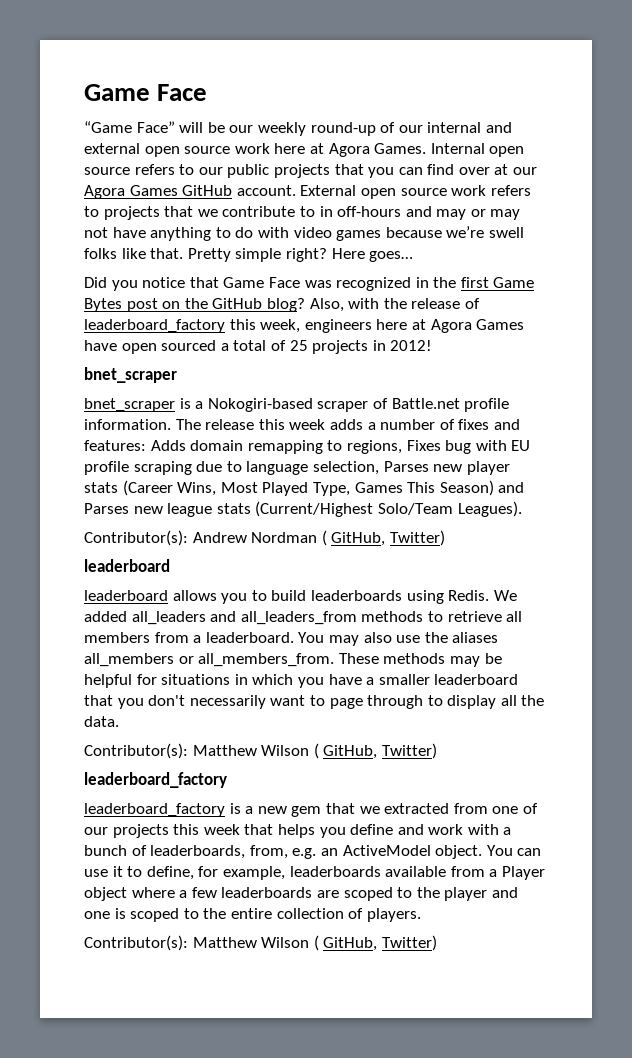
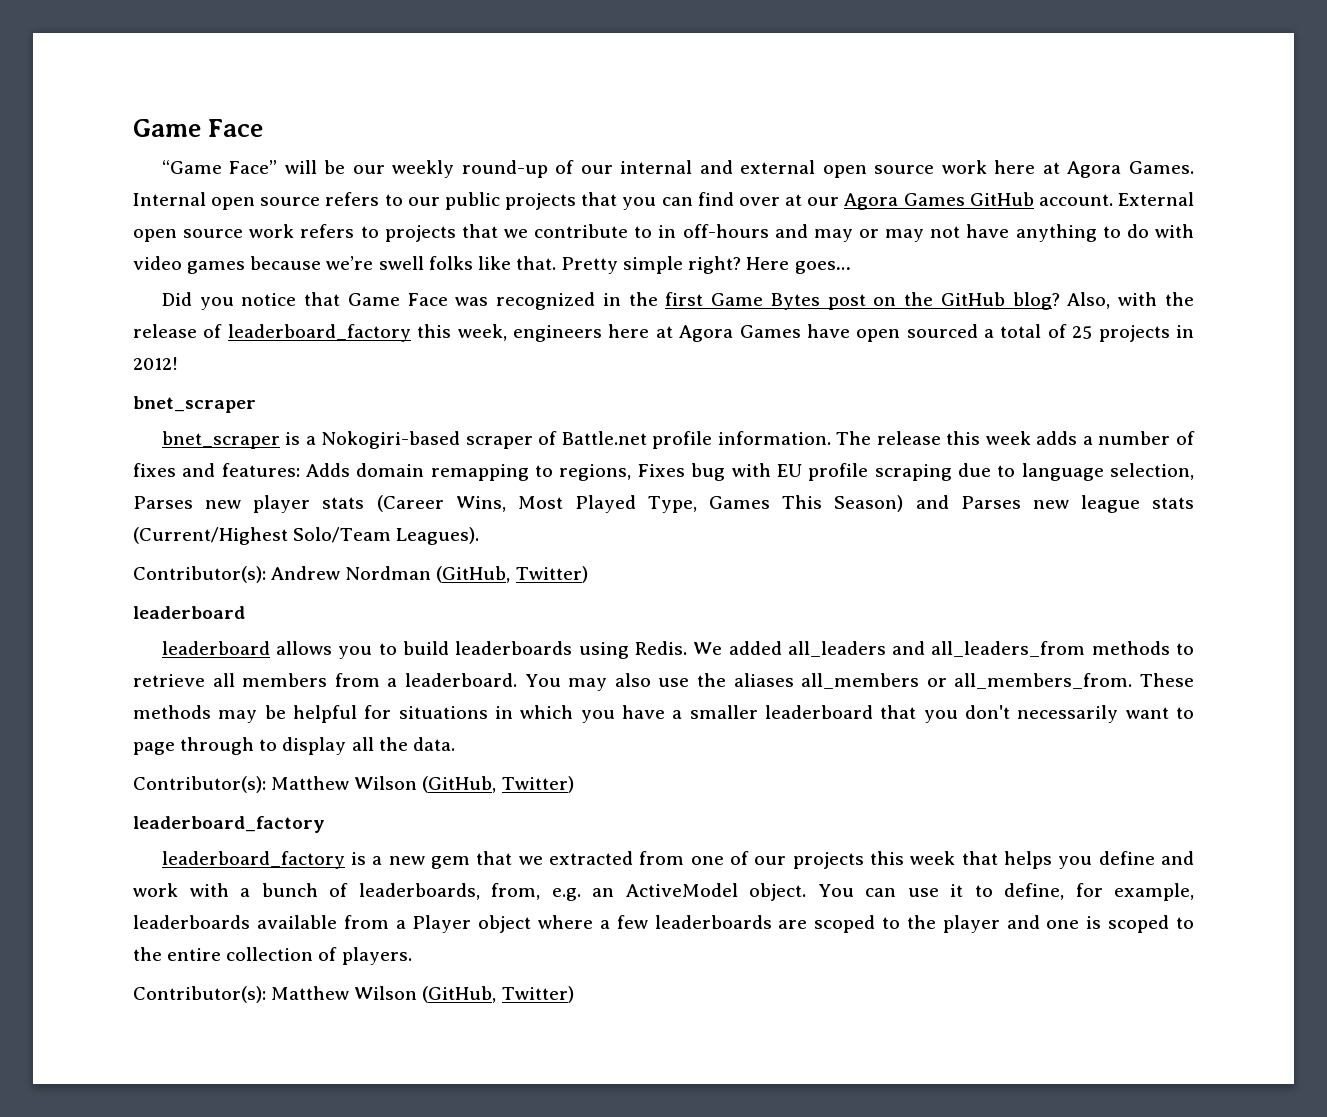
[321,530,386,546] ( GitHub, -> [436,566,511,583] (GitHub,
[313,743,378,759] ( GitHub, -> [422,776,497,793] (GitHub,
[313,935,378,951] ( GitHub, -> [422,986,497,1003] (GitHub,

